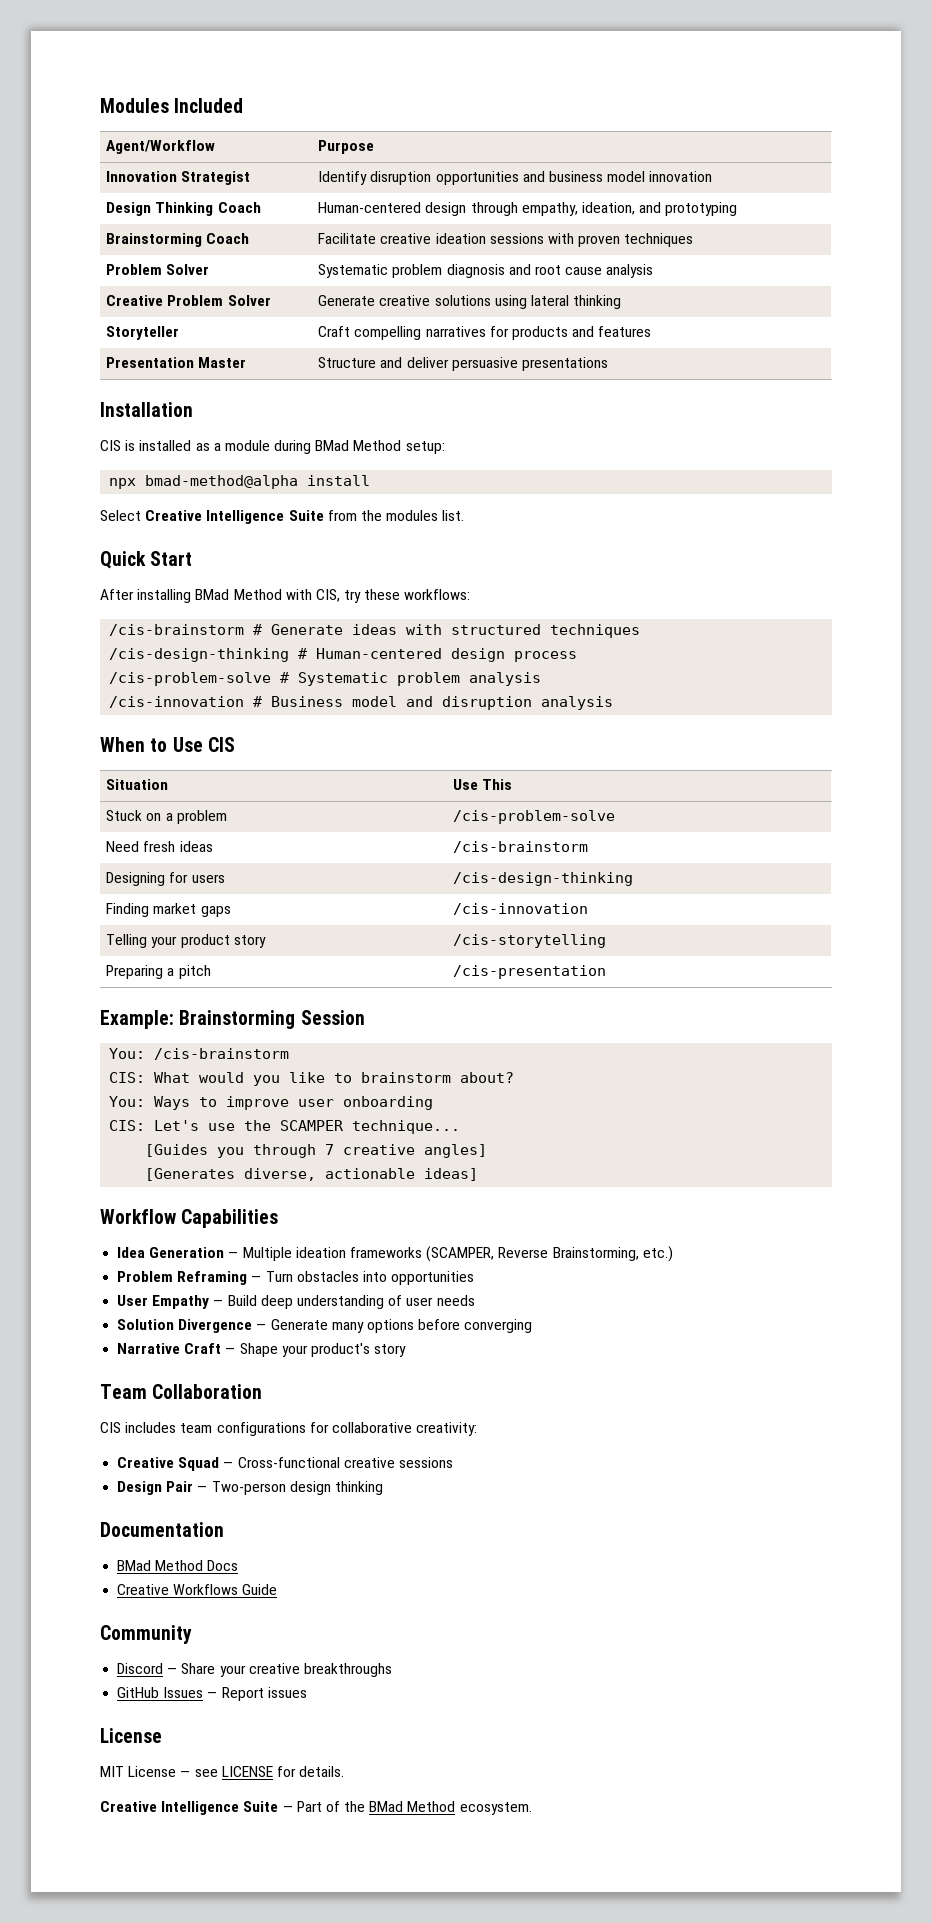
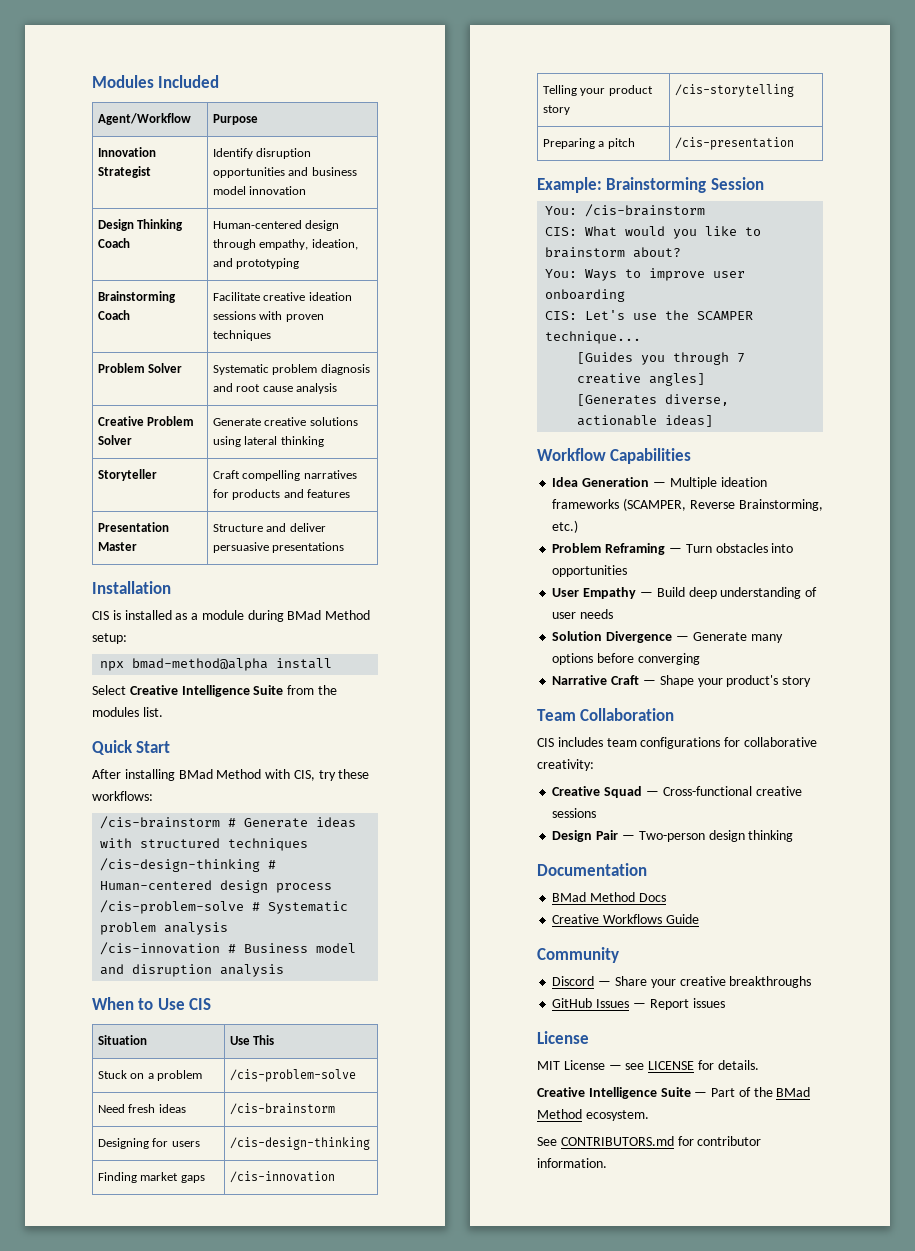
(532, 1808) none -> [537,1136,762,1146] [537,1158,607,1168] // See CONTRIBUTORS.md for contributor information.

